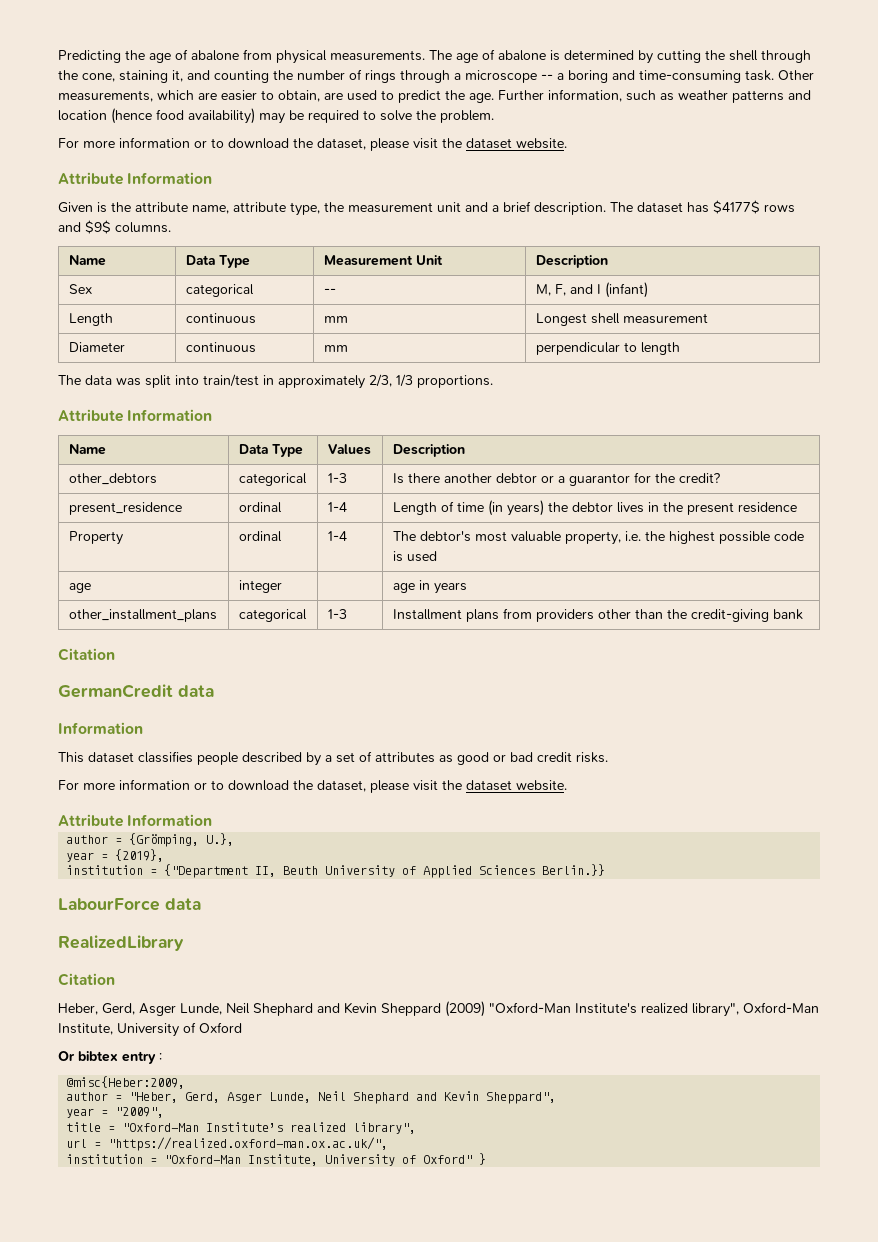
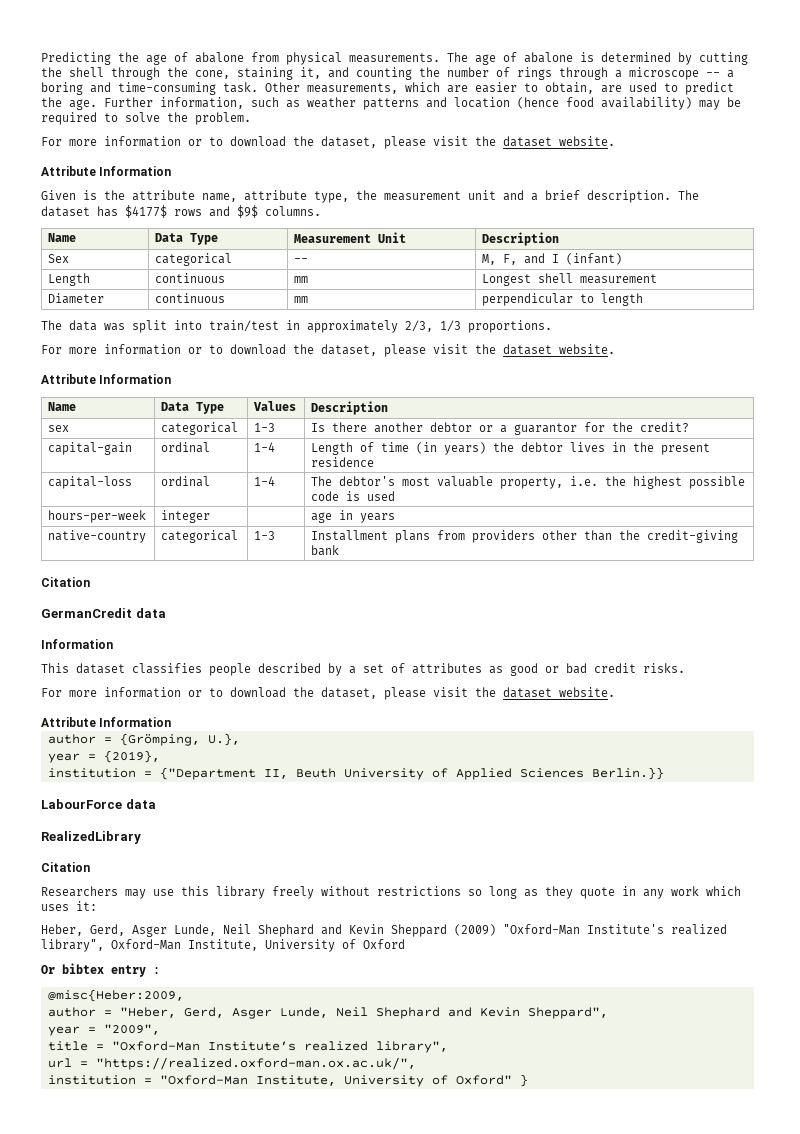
(493, 381) none -> [41,344,615,357] // For more information or to download the dataset, please visit the dataset website.
[68,473,157,485] other_debtors -> [48,425,70,432] sex
[68,502,182,515] present_residence -> [48,442,133,455] capital-gain
[68,531,123,545] Property -> [48,476,133,489] capital-loss
[68,583,91,593] age -> [48,510,147,523] hours-per-week
[68,609,217,622] other_installment_plans -> [48,530,147,543] native-country
(115, 979) none -> [41,886,741,899] [41,901,97,911] // Researchers may use this library freely without restrictions so long as they quote in any work which uses it:

